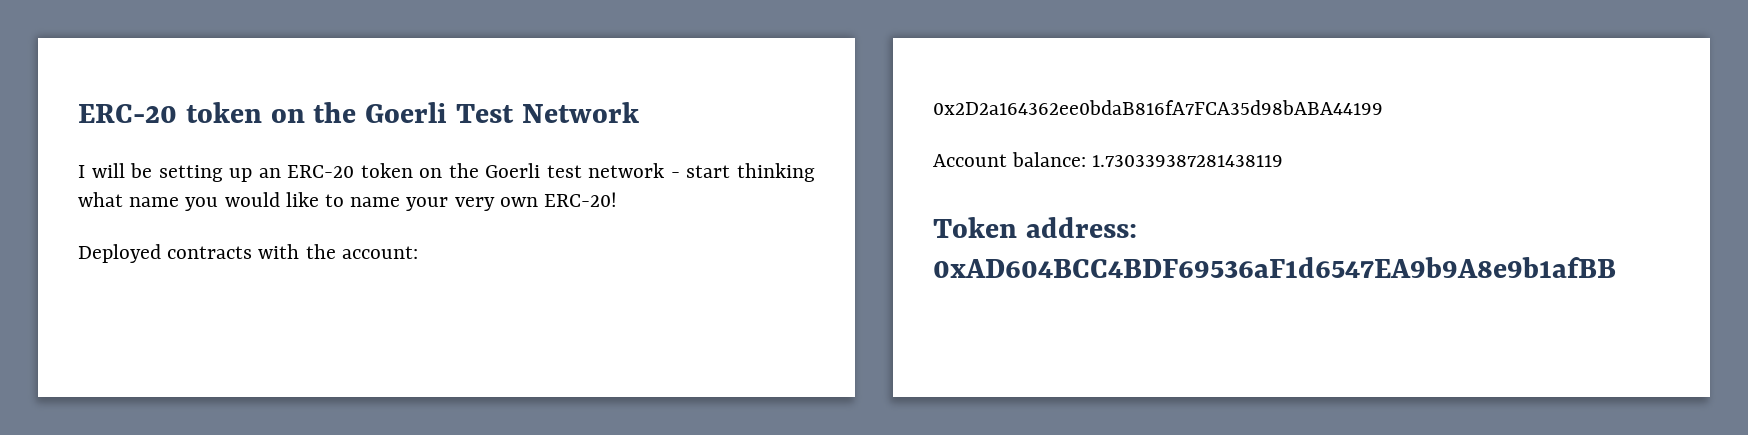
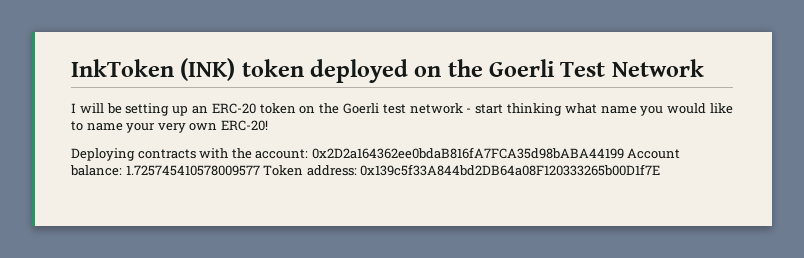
[78,102,262,123] ERC-20 token -> [71,58,409,83] InkToken (INK) token deployed
[78,244,161,263] Deployed -> [71,148,135,161] Deploying
(1383, 107) // -> (624, 153) none
[1092,155,1284,167] 1.730339387281438119 // -> [125,165,260,176] 1.725745410578009577
[933,257,1616,278] 0xAD604BCC4BDF69536aF1d6547EA9b9A8e9b1afBB -> [360,164,661,176] 0x139c5f33A844bd2DB64a08F120333265b00D1f7E

